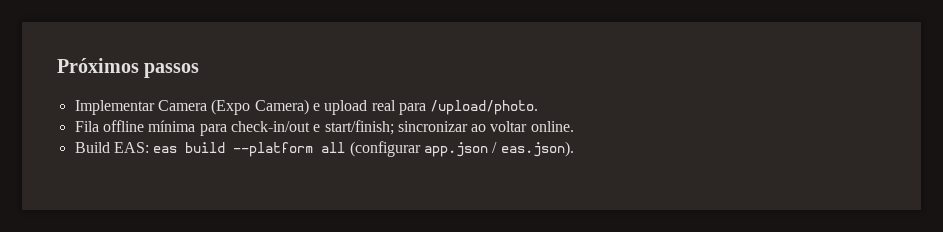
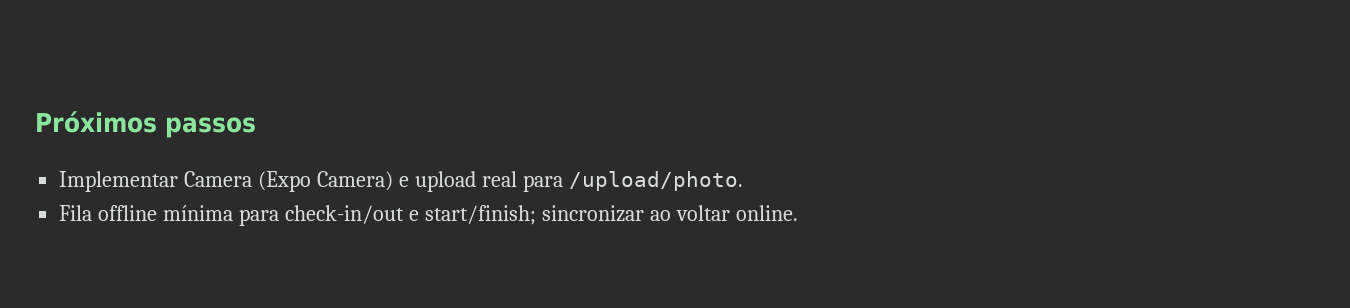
[74,141,574,157] // Build EAS: eas build --platform all (configurar app.json / eas.json). -> (798, 213) none

